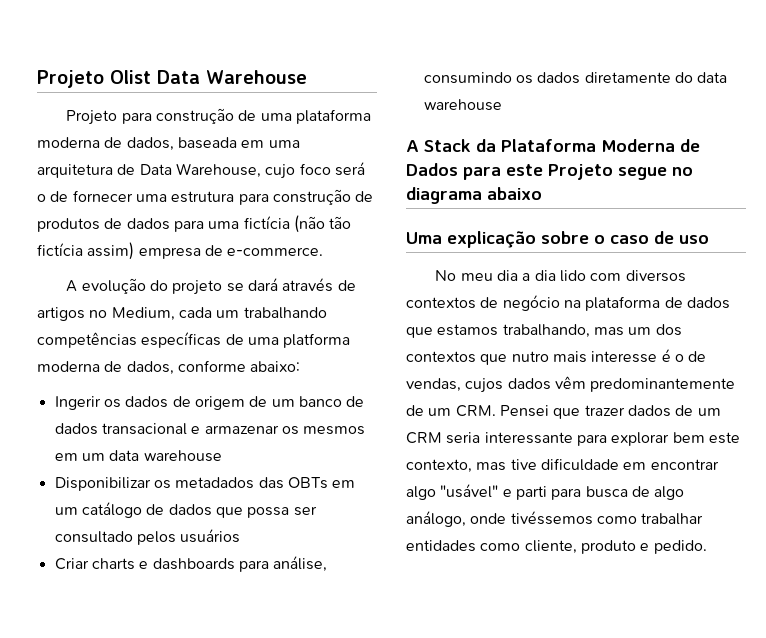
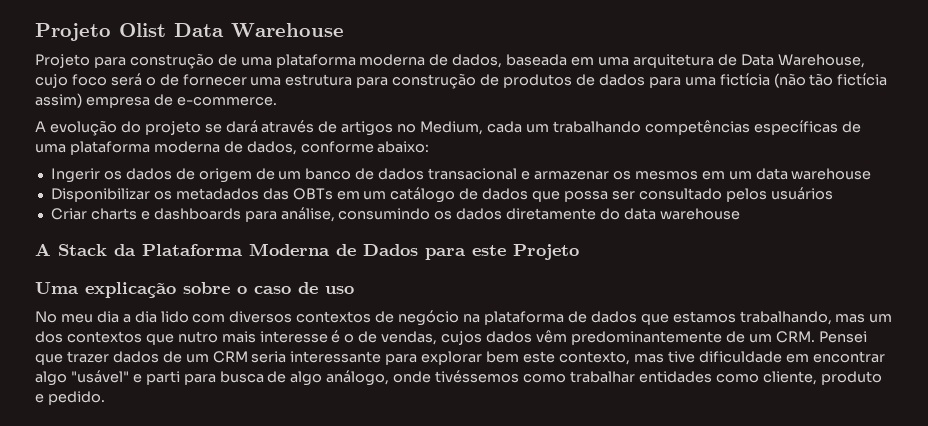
[283,333,351,348] platforma -> [69,141,150,155] plataforma
[618,167,693,180] [406,187,542,204] segue no diagrama abaixo -> (579, 252) none

